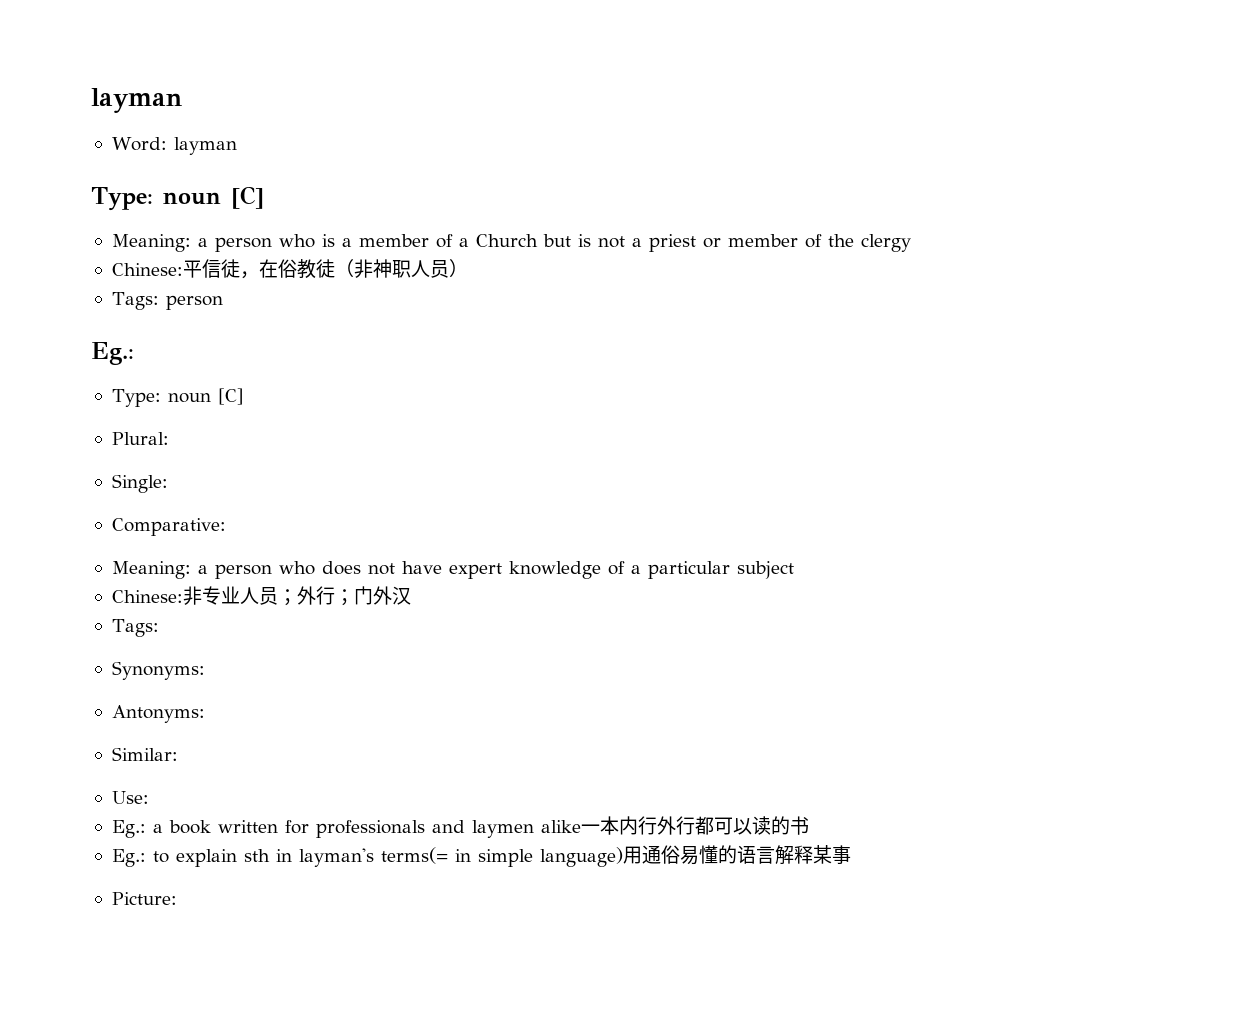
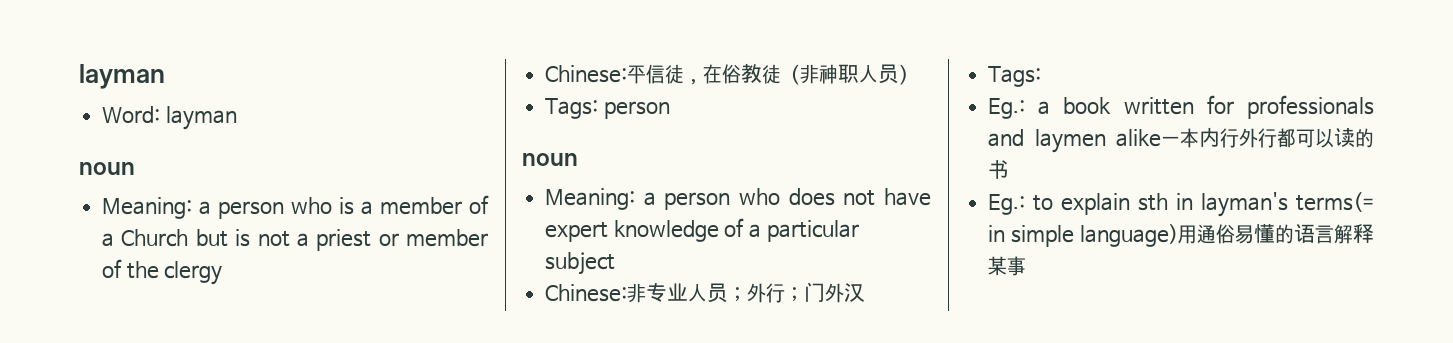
[91,186,264,211] Type: noun [C] -> [79,162,135,175] noun
[91,342,134,365] [111,388,244,407] [111,432,169,445] [111,474,168,493] [111,518,226,536] Eg.: // Type: noun [C] // Plural: // Single: // Comparative: -> [522,153,578,166] noun
[111,661,205,680] [111,705,205,723] [111,747,178,761] [111,791,149,804] // Synonyms: // Antonyms: // Similar: // Use: -> (1042, 76) none
[111,892,177,905] // Picture: -> (1027, 266) none

